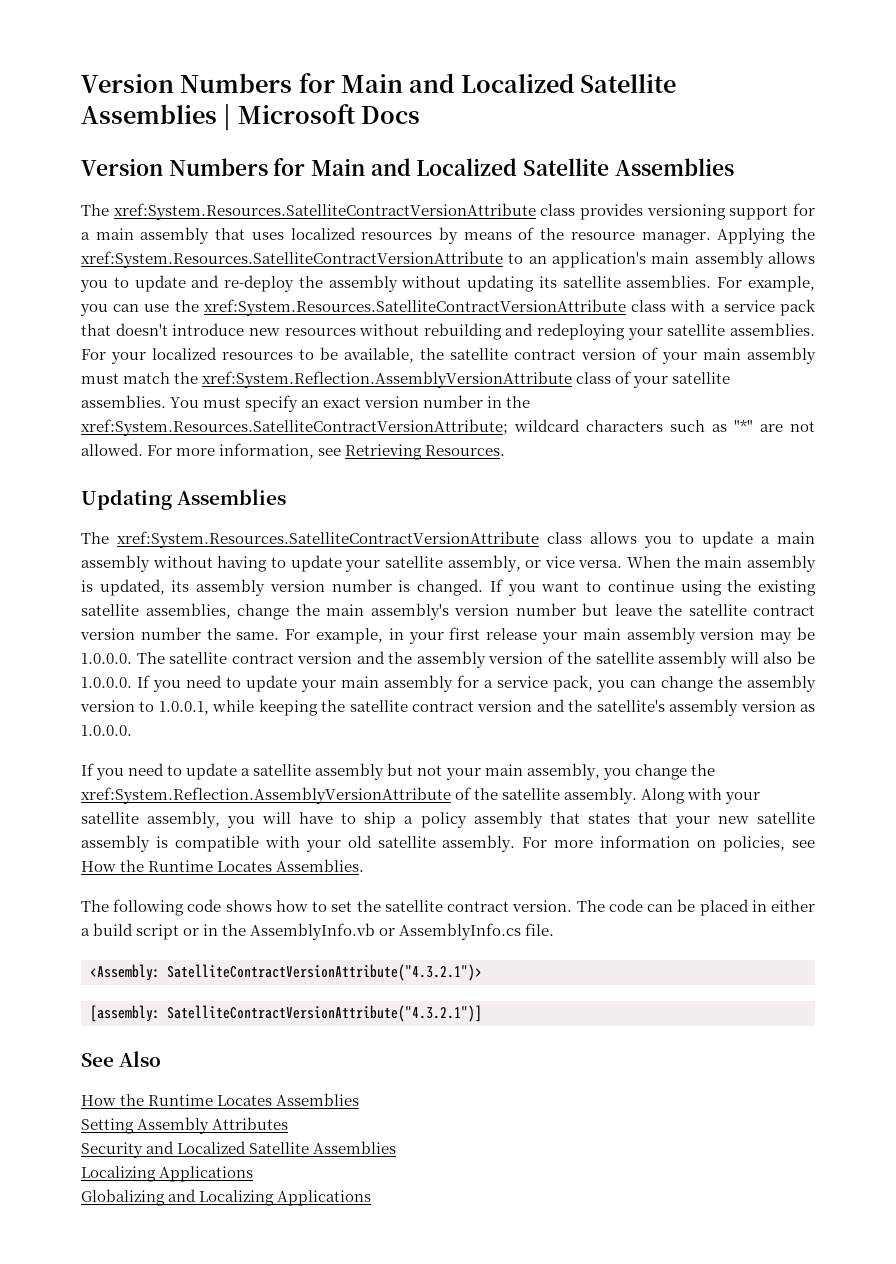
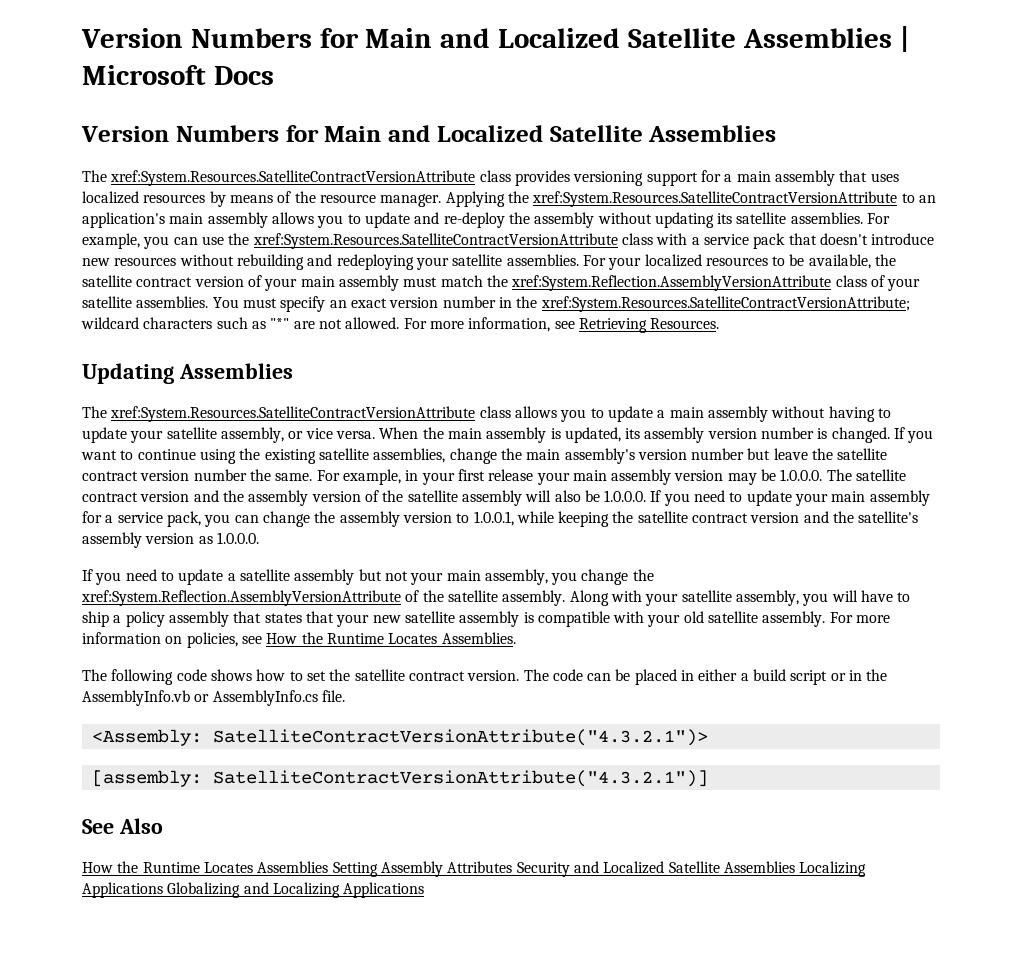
(360, 1099) // -> (329, 867) none
(289, 1123) // -> (513, 867) none
[81,1166,254,1182] // Localizing Applications // -> [799,861,867,877] [82,882,163,898] Localizing Applications

